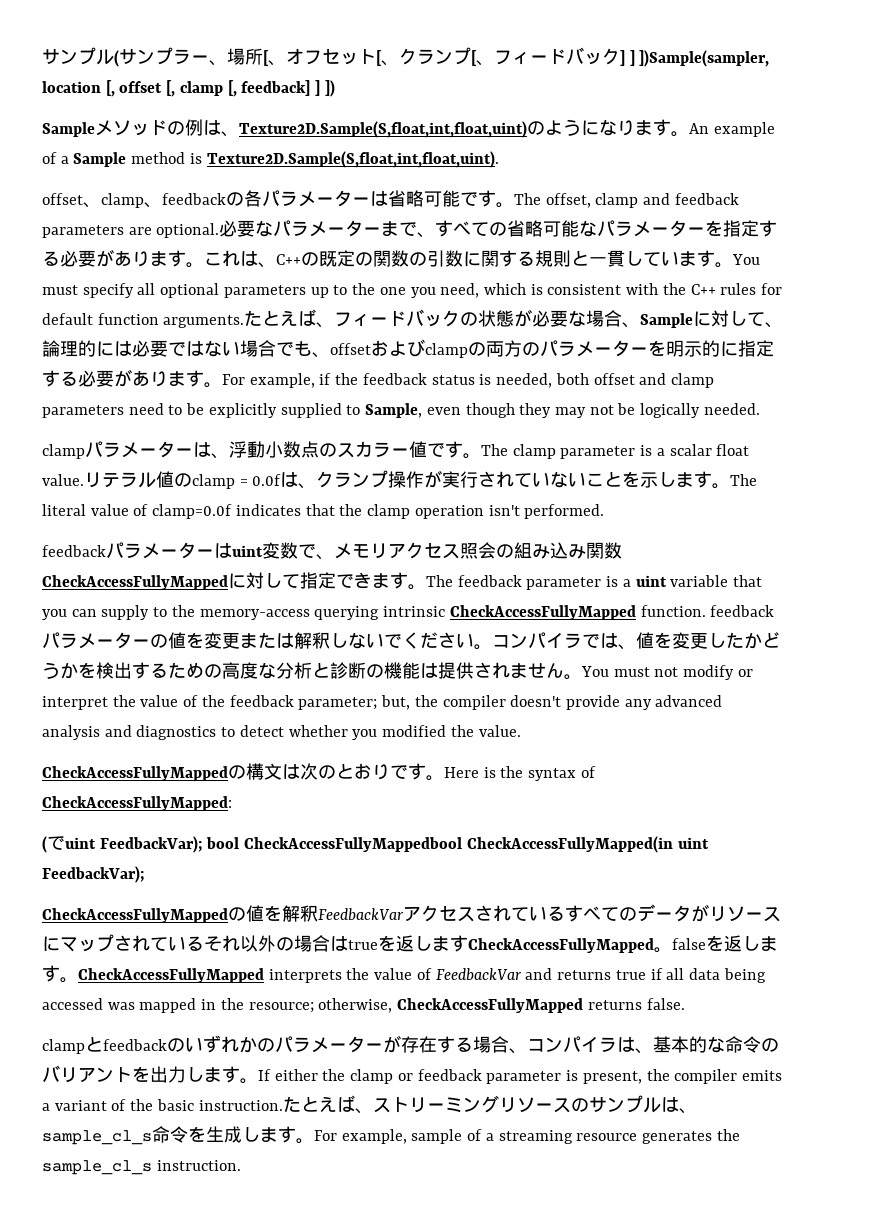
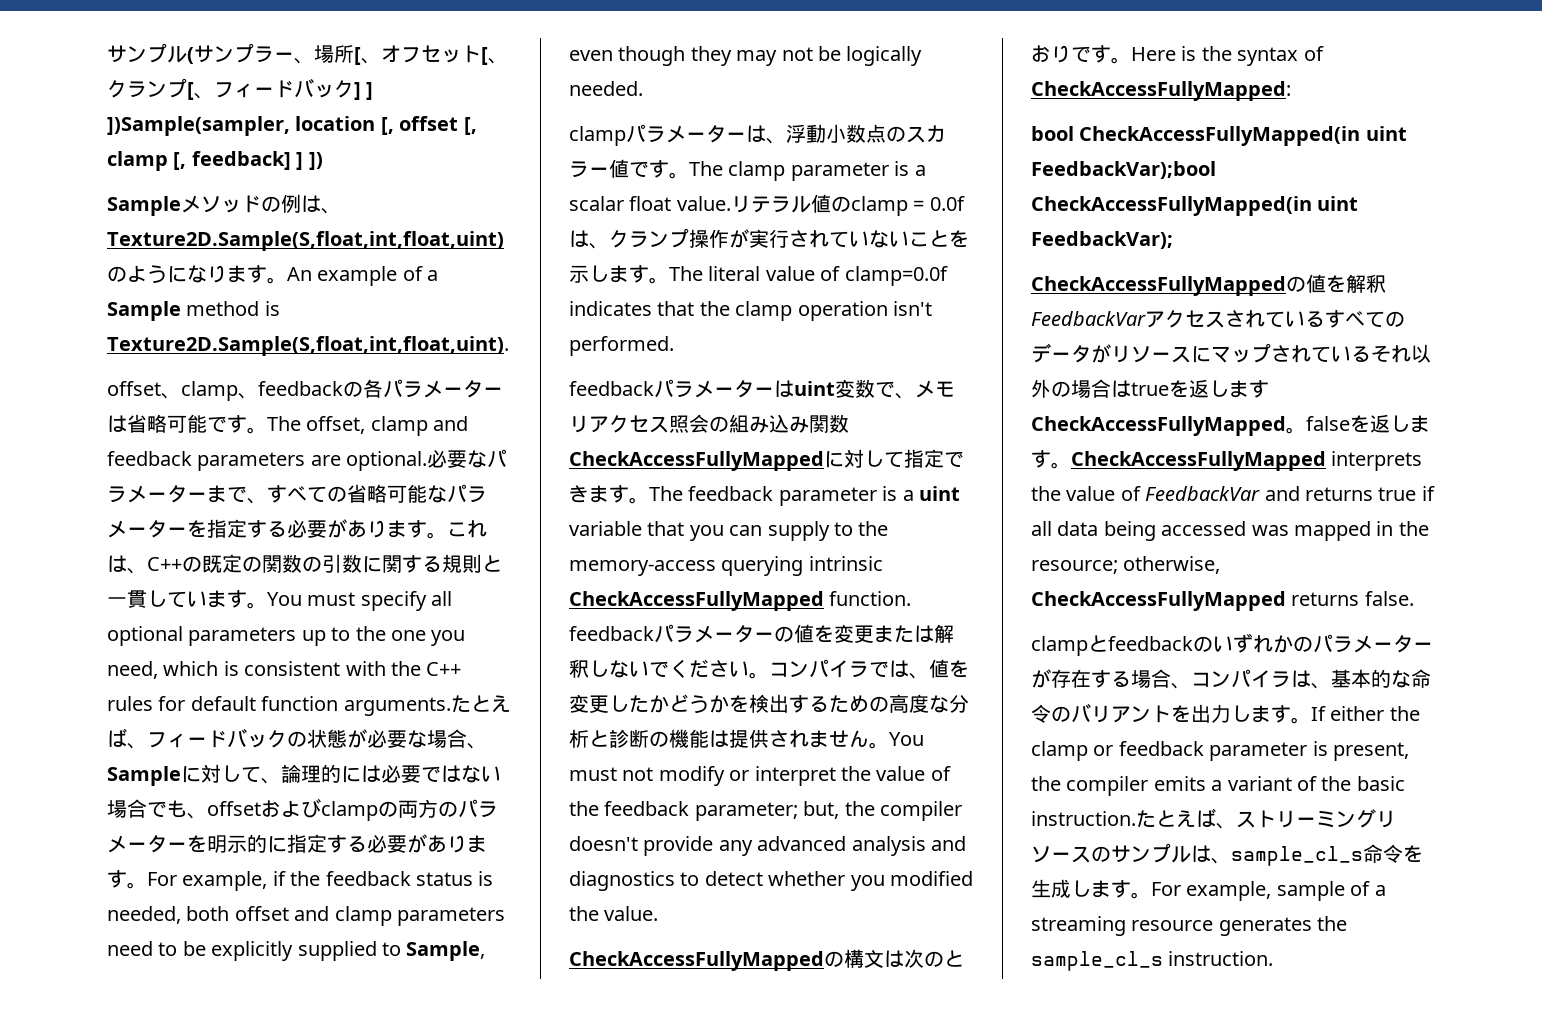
[42,836,463,853] (でuint FeedbackVar); bool CheckAccessFullyMappedbool -> [1031,126,1407,146] [1031,161,1216,179] bool CheckAccessFullyMapped(in uint FeedbackVar);bool

